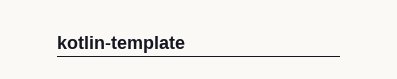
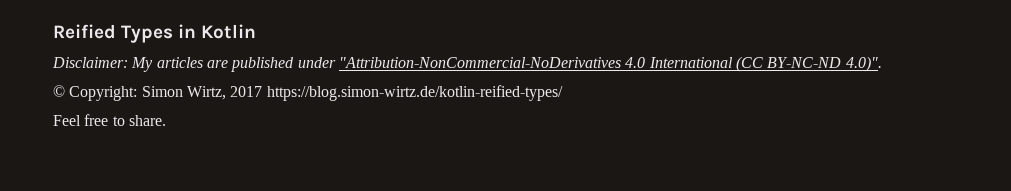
[57,36,185,53] kotlin-template -> [53,24,257,43] [52,56,882,72] [53,85,563,101] [53,114,166,126] Reified Types in Kotlin // Disclaimer: My articles are published under "Attribution-NonCommercial-NoDerivatives 4.0 International (CC BY-NC-ND 4.0)". // © Copyright: Simon Wirtz, 2017 https://blog.simon-wirtz.de/kotlin-reified-types/ // Feel free to share.

